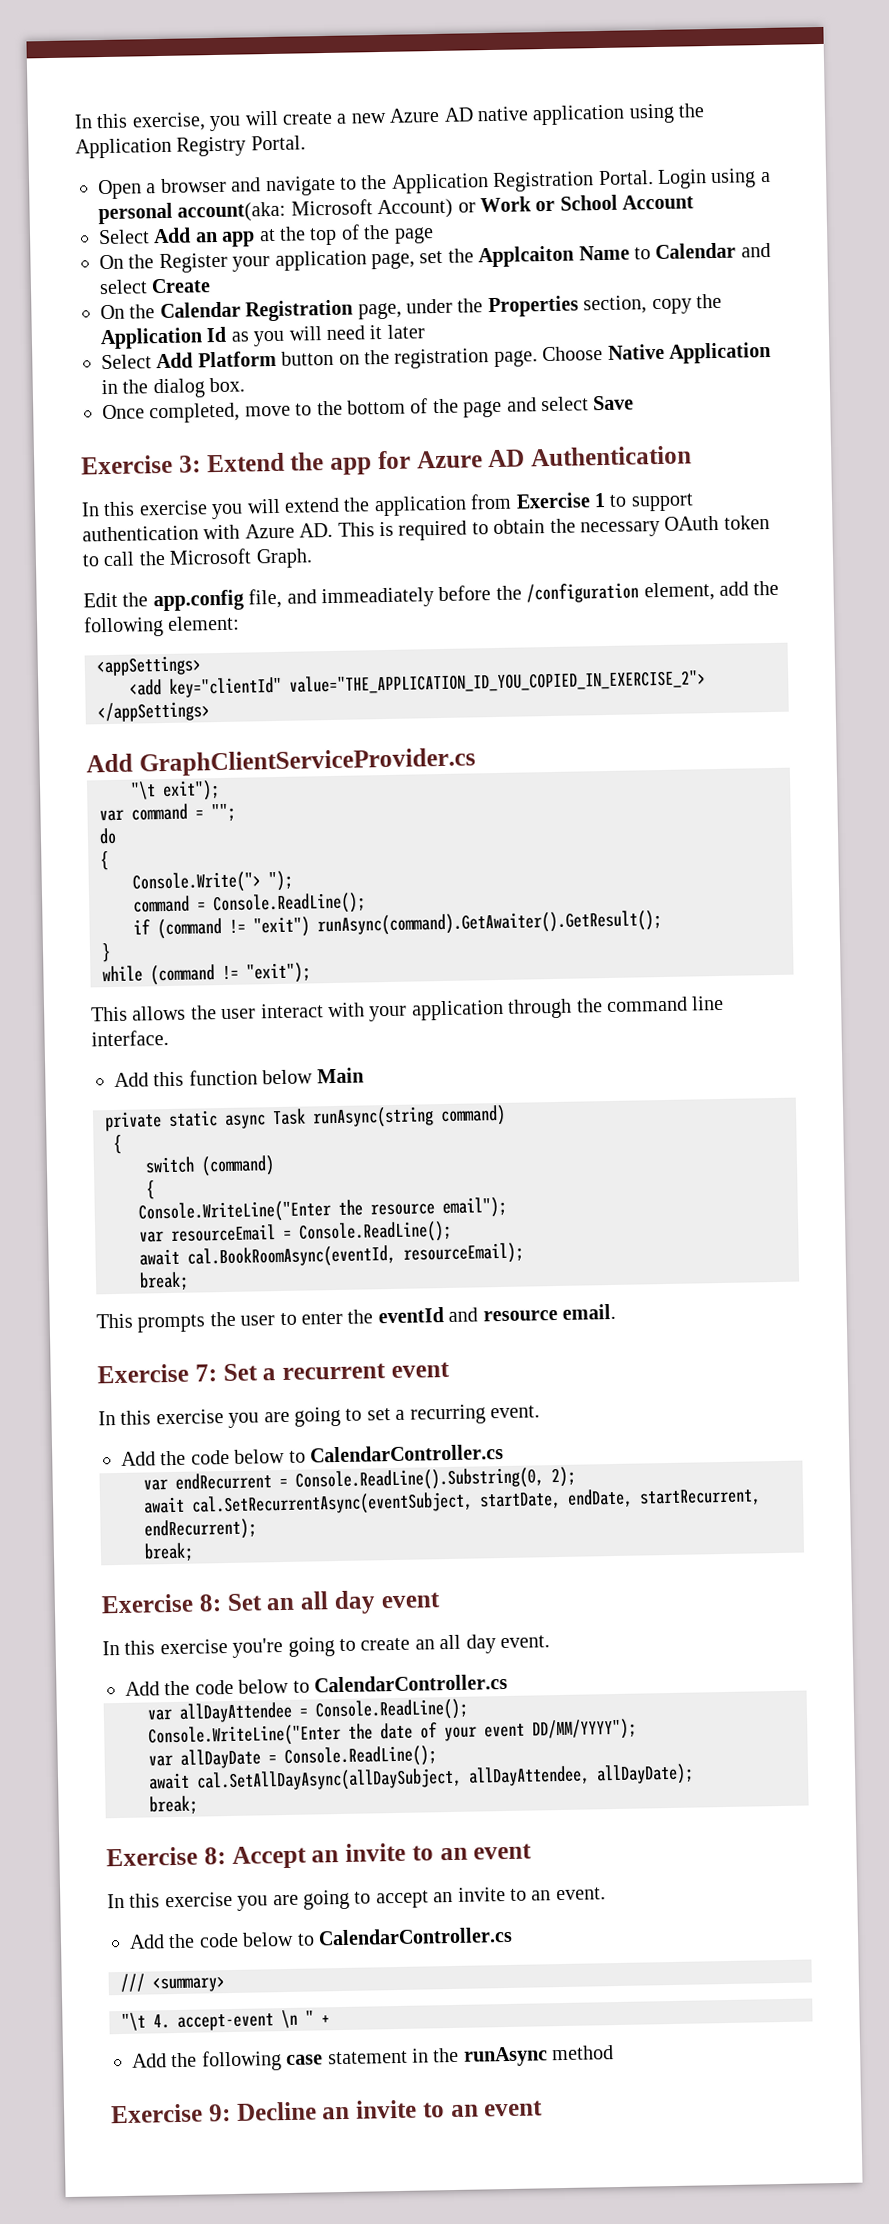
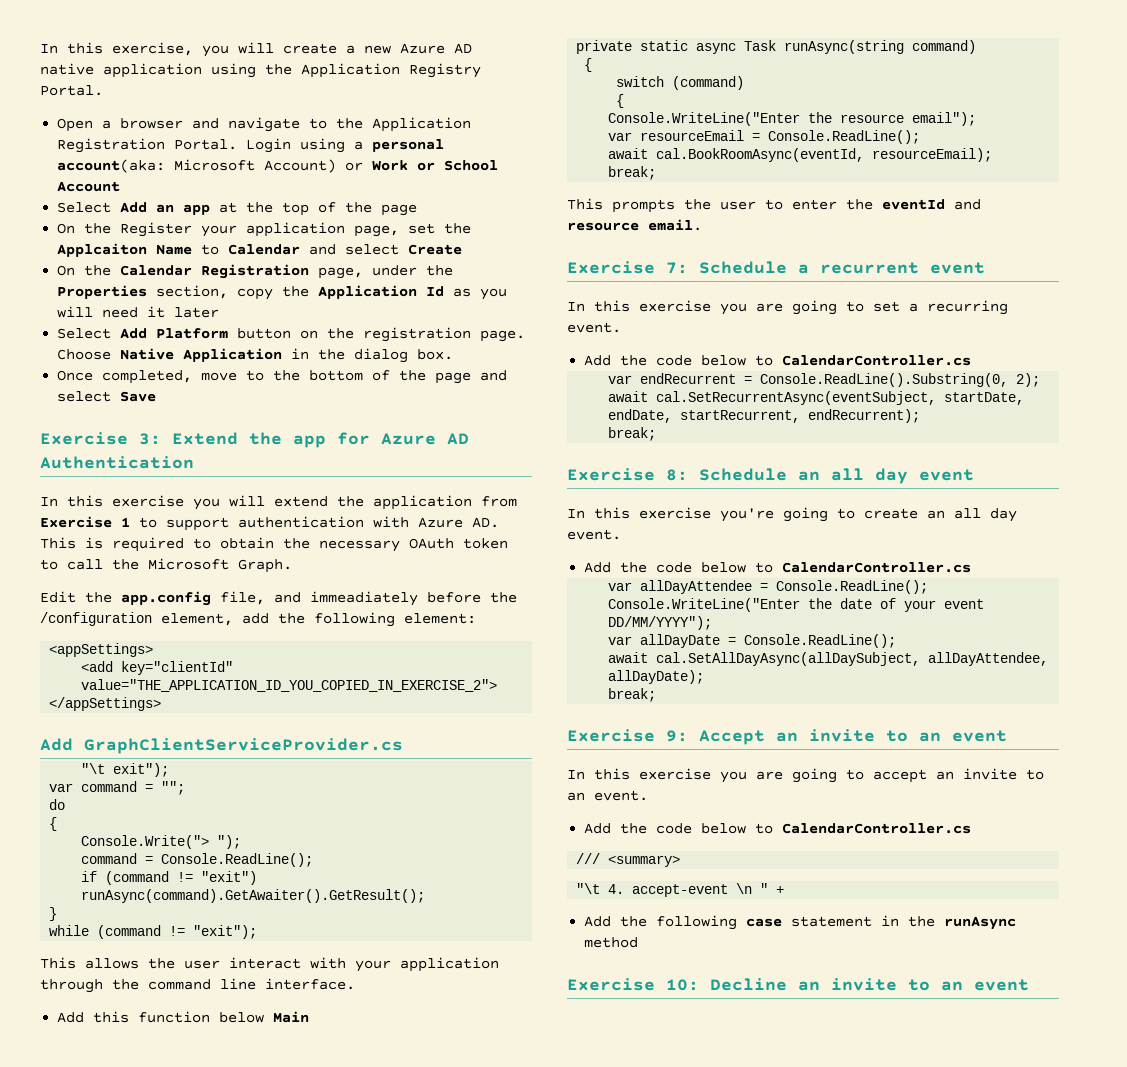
[222,1363,258,1382] Set -> [699,261,787,274] Schedule
[226,1593,263,1612] Set -> [699,468,787,481] Schedule
[203,1847,226,1865] 8: -> [666,730,688,742] 9:
[207,2104,231,2122] 9: -> [666,979,699,991] 10:

